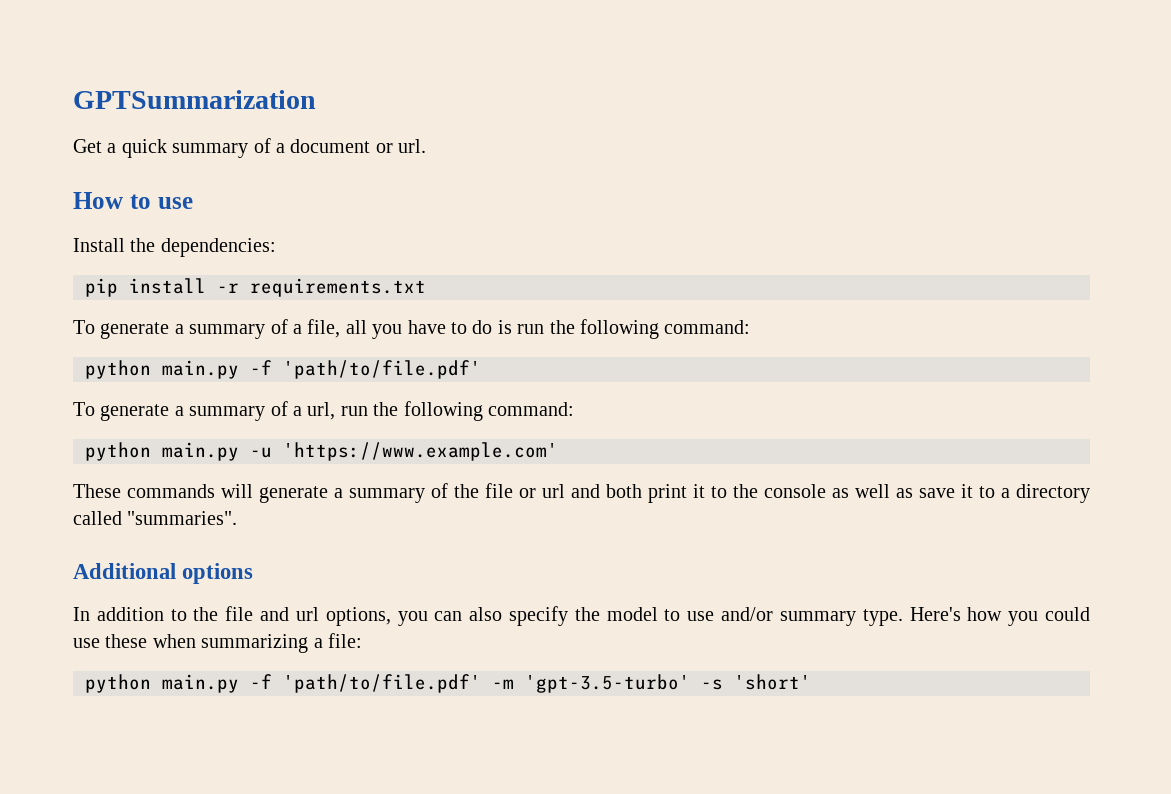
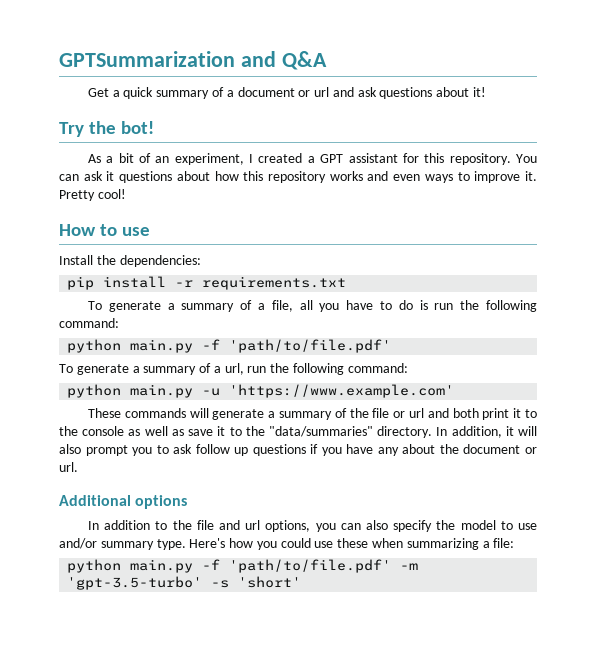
(316, 99) none -> [240,51,327,70] and Q&A
[398,139,427,153] url. -> [314,87,487,99] [59,121,155,137] [87,153,537,165] [59,171,537,183] [59,189,126,201] url and ask questions about it! // Try the bot! // As a bit of an experiment, I created a GPT assistant for this repository. You can ask it questions about how this repository works and even ways to improve it. Pretty cool!
[1001,484,1090,503] [73,511,238,525] a directory called "summaries". -> [245,426,537,438] [59,444,537,456] [59,462,78,472] the "data/summaries" directory. In addition, it will also prompt you to ask follow up questions if you have any about the document or url.

